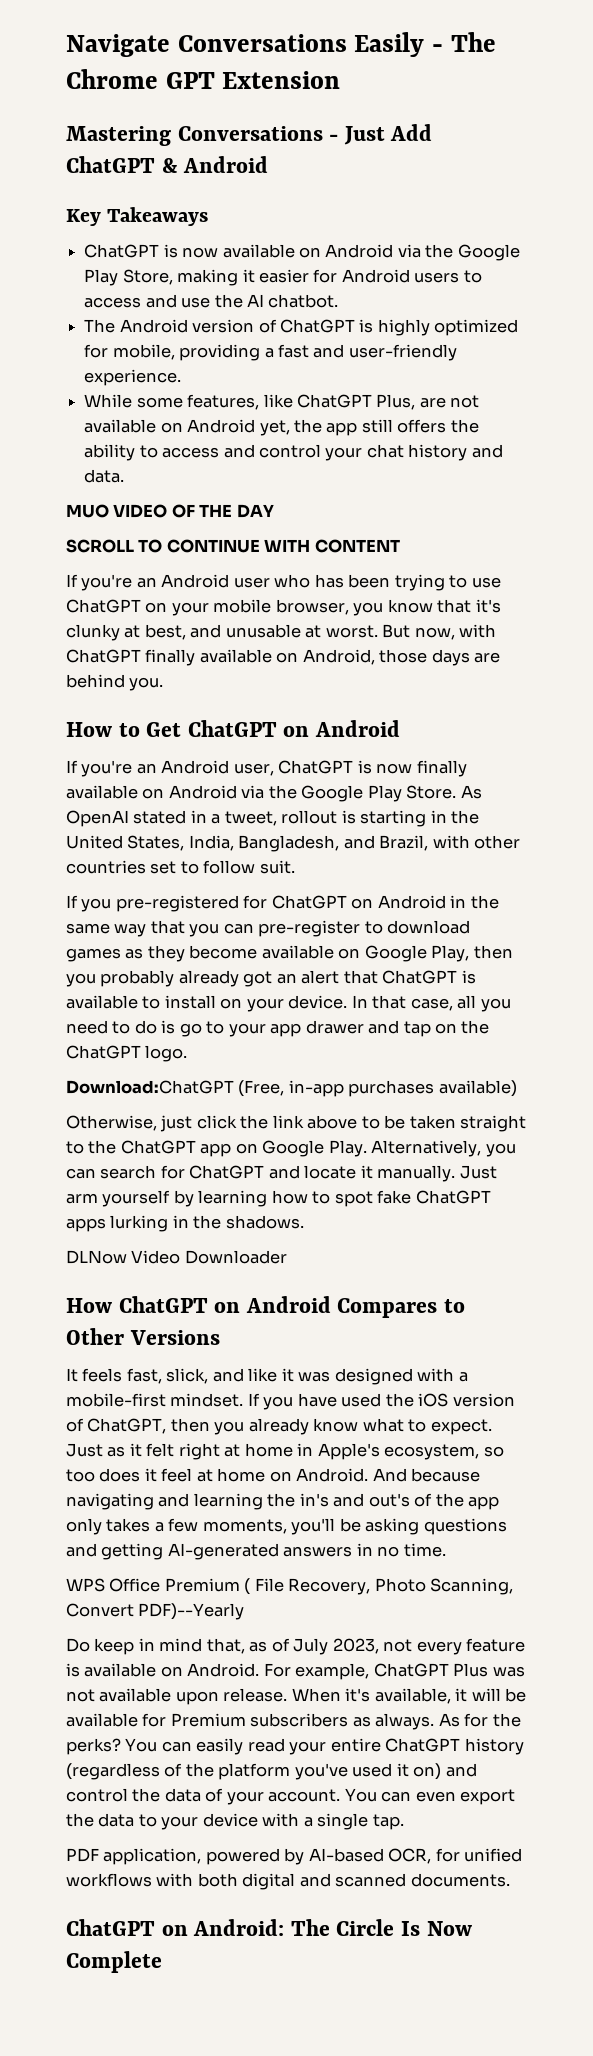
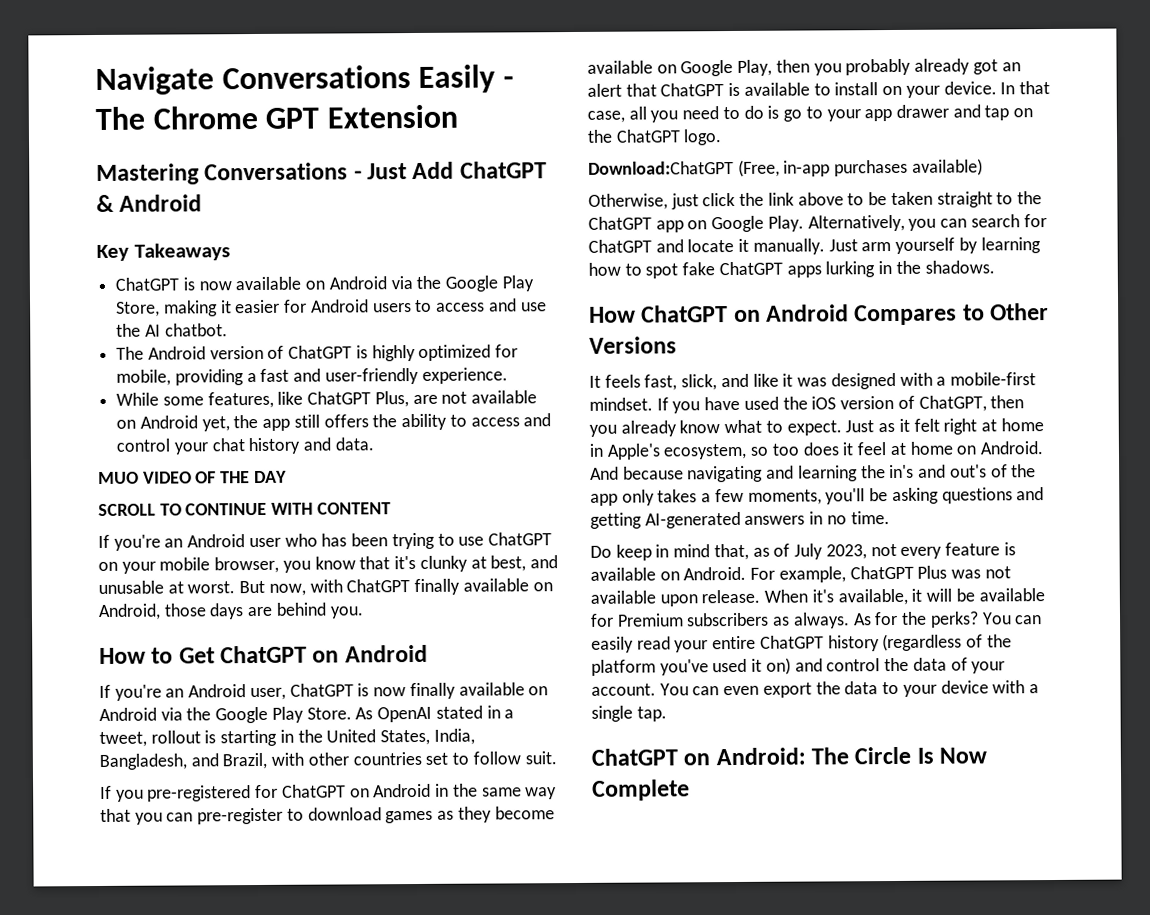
[66,1250,287,1264] // DLNow Video Downloader -> (995, 267) none
[66,1578,514,1595] [66,1603,245,1620] // WPS Office Premium ( File Recovery, Photo Scanning, Convert PDF)--Yearly -> (890, 518) none
[66,1848,523,1865] [66,1873,510,1890] // PDF application, powered by AI-based OCR, for unified workflows with both digital and scanned documents. -> (667, 714) none

